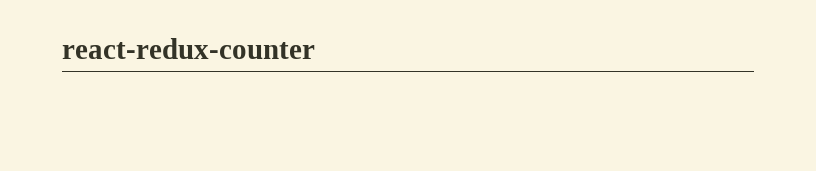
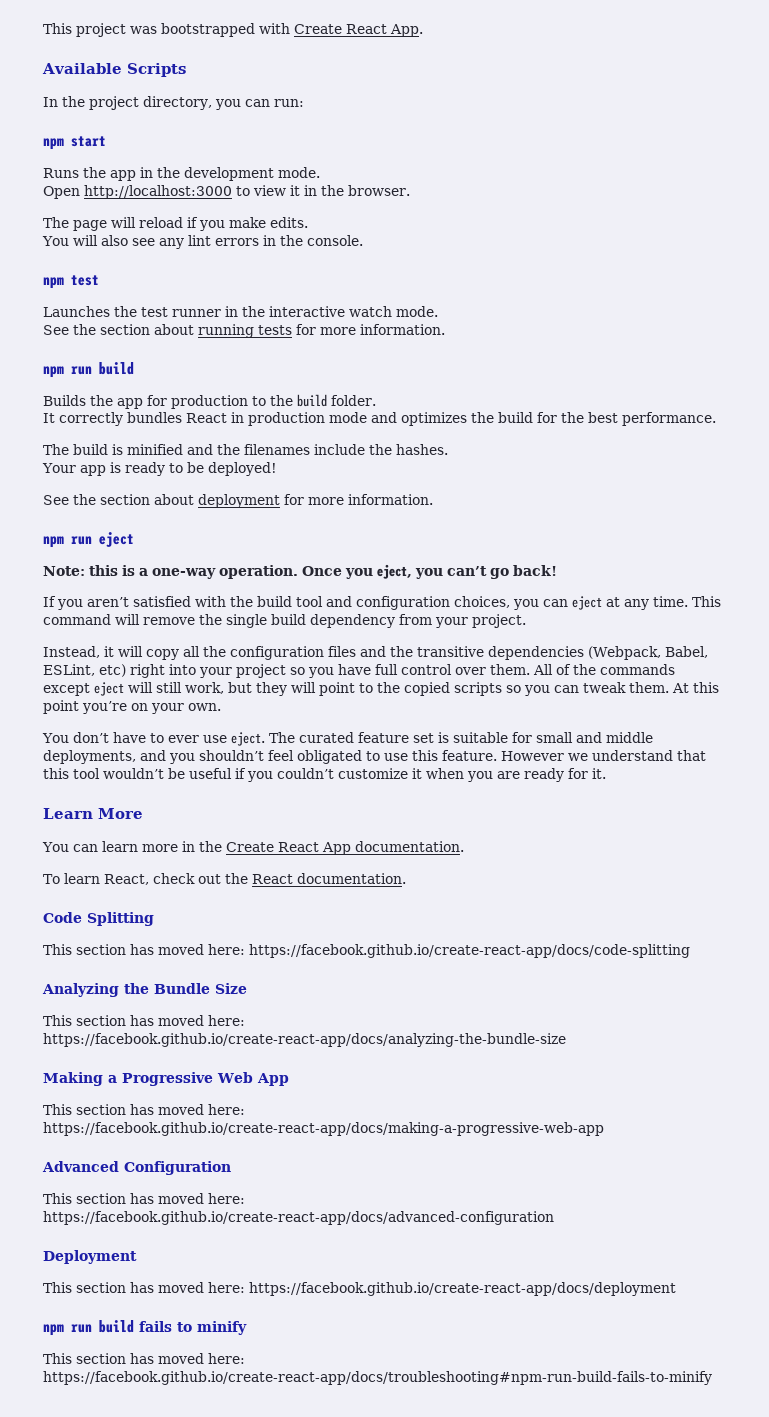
[62,38,315,59] react-redux-counter -> [43,23,423,37] [42,63,186,77] [43,96,304,110] [43,136,106,150] [43,167,320,181] [43,185,410,199] [43,217,308,231] [42,235,363,249] [43,275,99,289] [43,306,438,317] [43,324,445,338] [43,362,134,378] [43,394,376,409] [43,412,716,426] [43,444,448,455] [42,462,277,476] [43,494,433,508] [43,532,134,548] [43,564,557,579] [43,596,721,610] [43,614,526,628] [43,646,708,660] [43,664,675,678] [43,682,719,696] [43,700,221,714] [42,732,653,746] [43,750,706,764] [43,768,606,782] [43,808,143,819] [42,841,464,855] [43,873,406,885] [43,912,154,926] [43,944,690,958] [42,983,247,997] [43,1015,245,1026] [43,1033,566,1047] [43,1072,289,1086] [43,1104,245,1115] [43,1122,604,1136] [42,1161,231,1175] [43,1193,245,1204] [43,1211,554,1225] [43,1250,137,1264] [43,1282,676,1296] [43,1320,247,1336] [43,1353,245,1364] [43,1371,712,1385] This project was bootstrapped with Create React App. // Available Scripts // In the project directory, you can run: // npm start // Runs the app in the development mode. // Open http://localhost:3000 to view it in the browser. // The page will reload if you make edits. // You will also see any lint errors in the console. // npm test // Launches the test runner in the interactive watch mode. // See the section about running tests for more information. // npm run build // Builds the app for production to the build folder. // It correctly bundles React in production mode and optimizes the build for the best performance. // The build is minified and the filenames include the hashes. // Your app is ready to be deployed! // See the section about deployment for more information. // npm run eject // Note: this is a one-way operation. Once you eject, you can’t go back! // If you aren’t satisfied with the build tool and configuration choices, you can eject at any time. This command will remove the single build dependency from your project. // Instead, it will copy all the configuration files and the transitive dependencies (Webpack, Babel, ESLint, etc) right into your project so you have full control over them. All of the commands except eject will still work, but they will point to the copied scripts so you can tweak them. At this point you’re on your own. // You don’t have to ever use eject. The curated feature set is suitable for small and middle deployments, and you shouldn’t feel obligated to use this feature. However we understand that this tool wouldn’t be useful if you couldn’t customize it when you are ready for it. // Learn More // You can learn more in the Create React App documentation. // To learn React, check out the React documentation. // Code Splitting // This section has moved here: https://facebook.github.io/create-react-app/docs/code-splitting // Analyzing the Bundle Size // This section has moved here: https://facebook.github.io/create-react-app/docs/analyzing-the-bundle-size // Making a Progressive Web App // This section has moved here: https://facebook.github.io/create-react-app/docs/making-a-progressive-web-app // Advanced Configuration // This section has moved here: https://facebook.github.io/create-react-app/docs/advanced-configuration // Deployment // This section has moved here: https://facebook.github.io/create-react-app/docs/deployment // npm run build fails to minify // This section has moved here: https://facebook.github.io/create-react-app/docs/troubleshooting#npm-run-build-fails-to-minify

